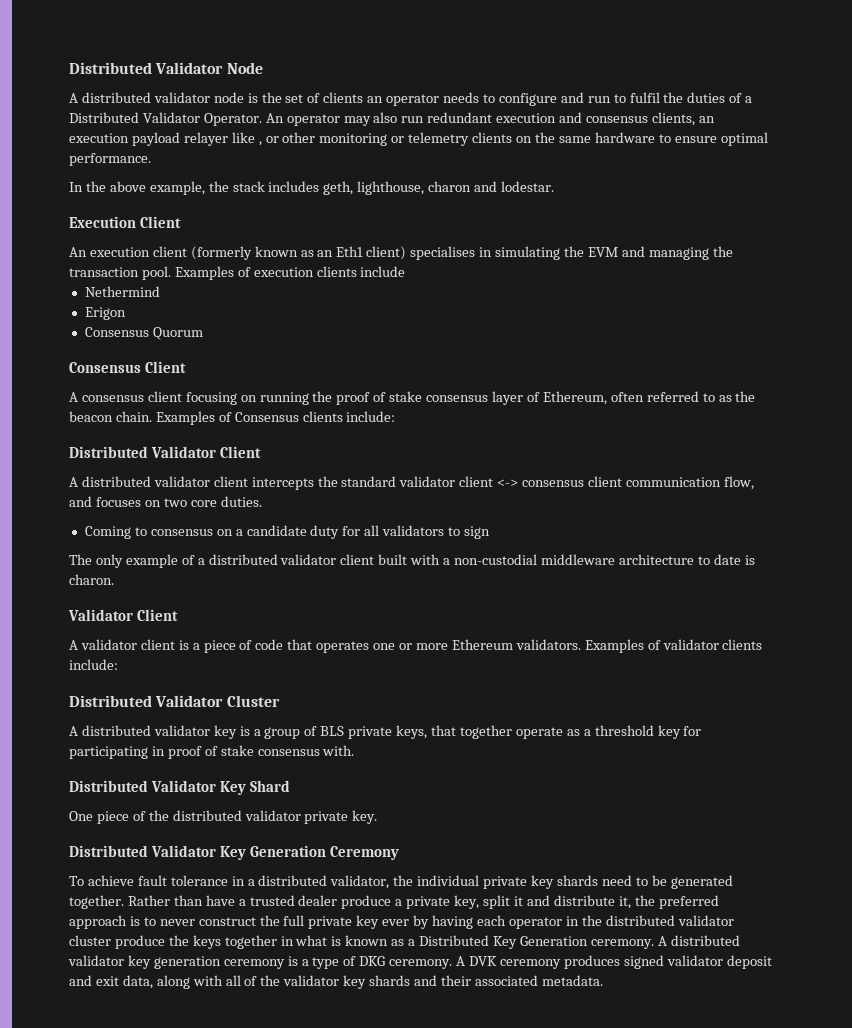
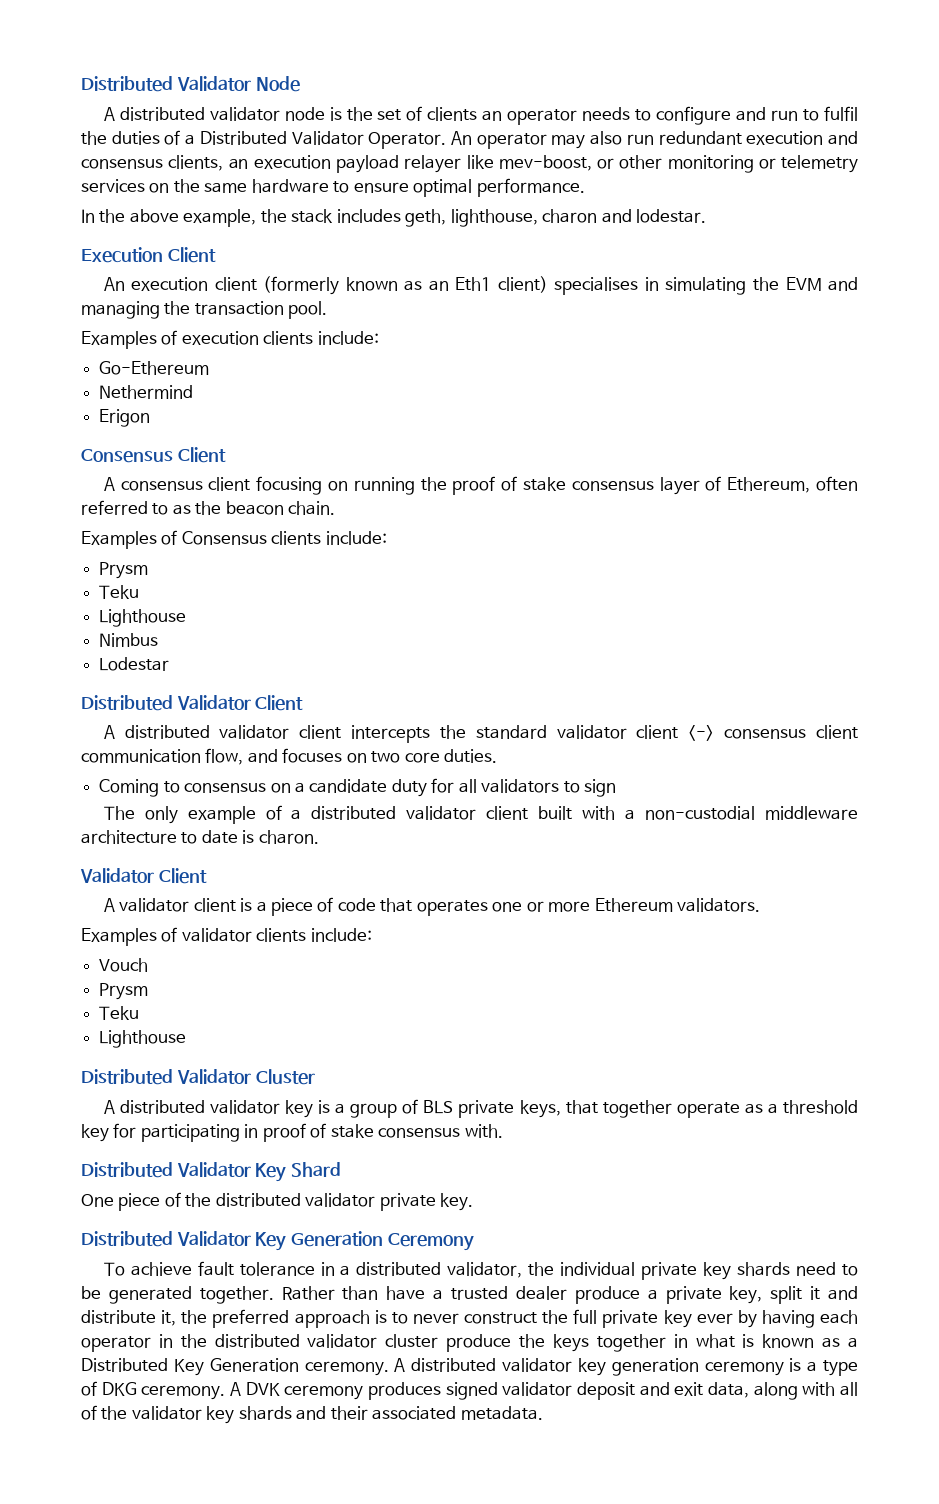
[258,141,262,146] , -> [498,155,592,171] mev-boost,
[472,132,513,143] clients -> [81,179,145,193] services
(171, 273) none -> (328, 310) //
[360,266,406,277] include -> [317,331,379,345] [99,361,210,375] include: // Go-Ethereum
[84,327,203,340] // Consensus Quorum -> (151, 418) none
(152, 416) none -> (336, 508) //
(396, 416) none -> [99,562,149,579] [99,585,140,599] [99,609,187,627] [99,633,159,647] [99,657,170,671] // Prysm // Teku // Lighthouse // Nimbus // Lodestar
(581, 644) none -> (761, 905) //
(118, 664) none -> [99,958,149,972] [99,983,149,1000] [99,1006,140,1020] [99,1030,187,1048] // Vouch // Prysm // Teku // Lighthouse

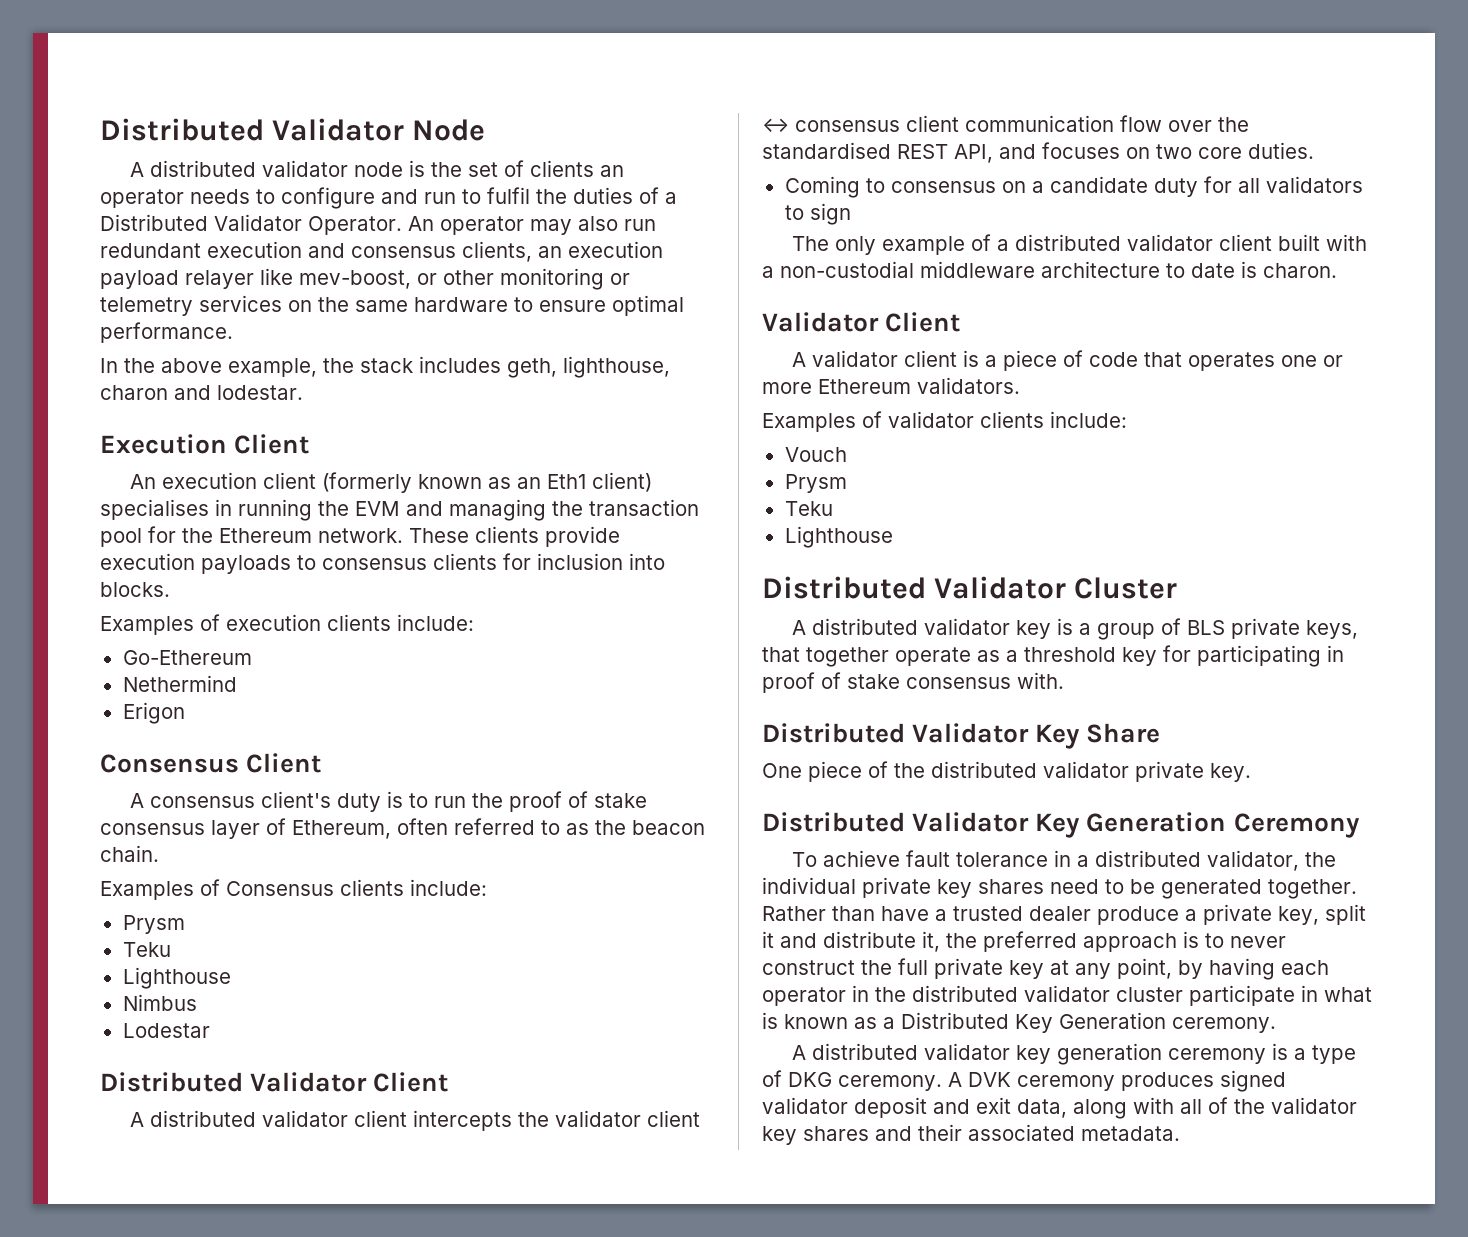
[665,277,747,295] simulating -> [238,499,312,521] running
[288,301,328,319] pool. -> [100,526,620,547] [100,553,665,574] [100,582,170,597] pool for the Ethereum network. These clients provide execution payloads to consensus clients for inclusion into blocks.
[208,476,415,495] client focusing on running -> [260,791,466,812] client's duty is to run
[475,725,715,741] standard validator client <-> -> [554,1110,700,1127] [762,118,789,132] validator client ↔
[205,748,244,765] flow, -> [1120,115,1249,132] [762,142,993,163] flow over the standardised REST API,
[291,1162,342,1177] Shard -> [1086,723,1161,743] Share
[737,1262,791,1276] shards -> [978,879,1044,894] shares
[696,1313,733,1324] ever -> [1050,958,1172,979] at any point,
[446,1334,666,1352] produce the keys together -> [1189,985,1295,1006] participate
(389, 1368) none -> (1276, 1025) //
[238,1406,292,1420] shards -> [803,1126,869,1141] shares

